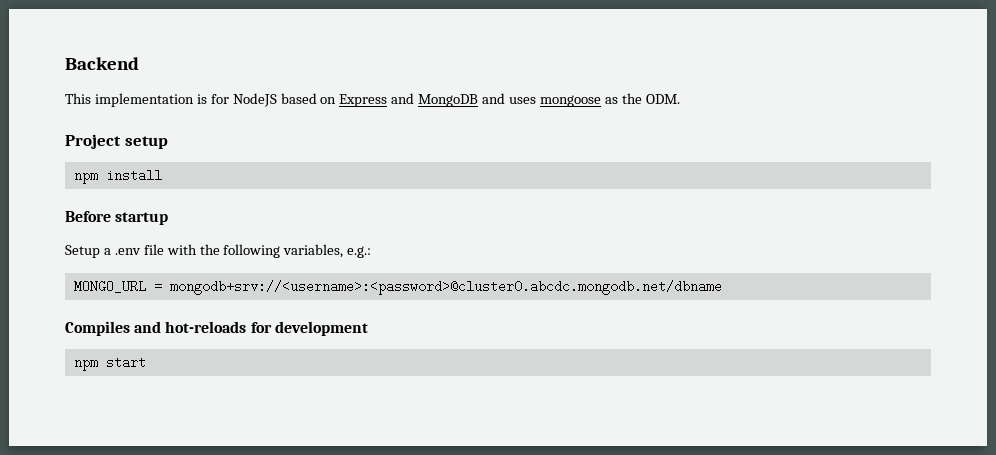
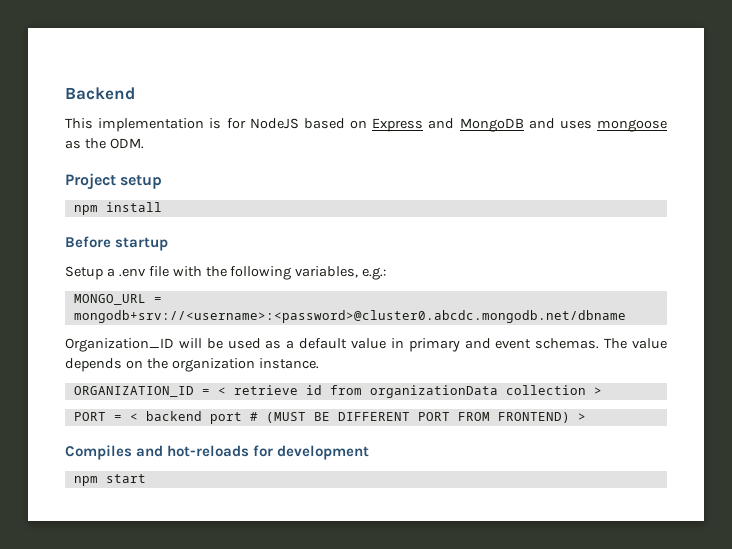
(722, 287) none -> [65,338,668,352] [65,358,319,372] [73,385,602,398] [73,411,586,424] // Organization_ID will be used as a default value in primary and event schemas. The value depends on the organization instance. // ORGANIZATION_ID = < retrieve id from organizationData collection > // PORT = < backend port # (MUST BE DIFFERENT PORT FROM FRONTEND) >

